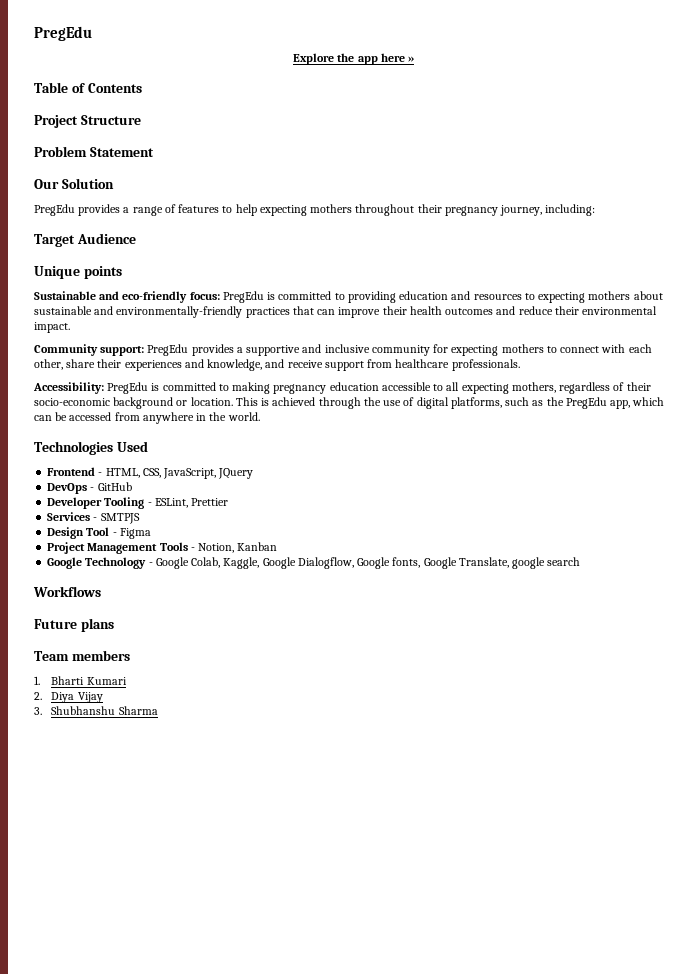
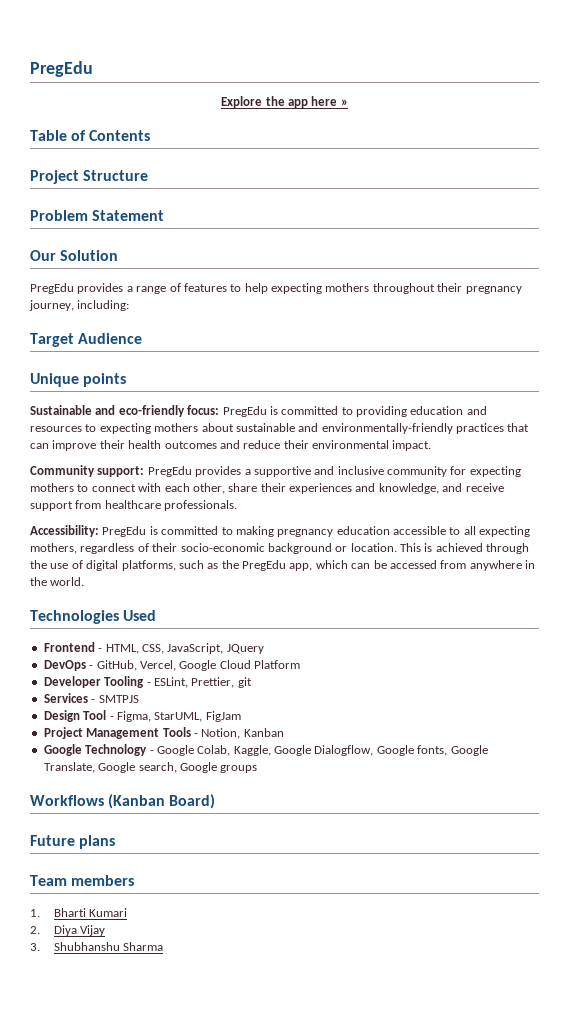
[97,482,132,491] GitHub -> [96,660,300,671] GitHub, Vercel, Google Cloud Platform
[191,498,229,506] Prettier -> [191,677,252,688] Prettier, git
[119,528,151,539] Figma -> [116,711,241,722] Figma, StarUML, FigJam
[512,557,581,569] google search -> [98,762,258,773] Google search, Google groups
(101, 591) none -> [108,794,216,809] (Kanban Board)

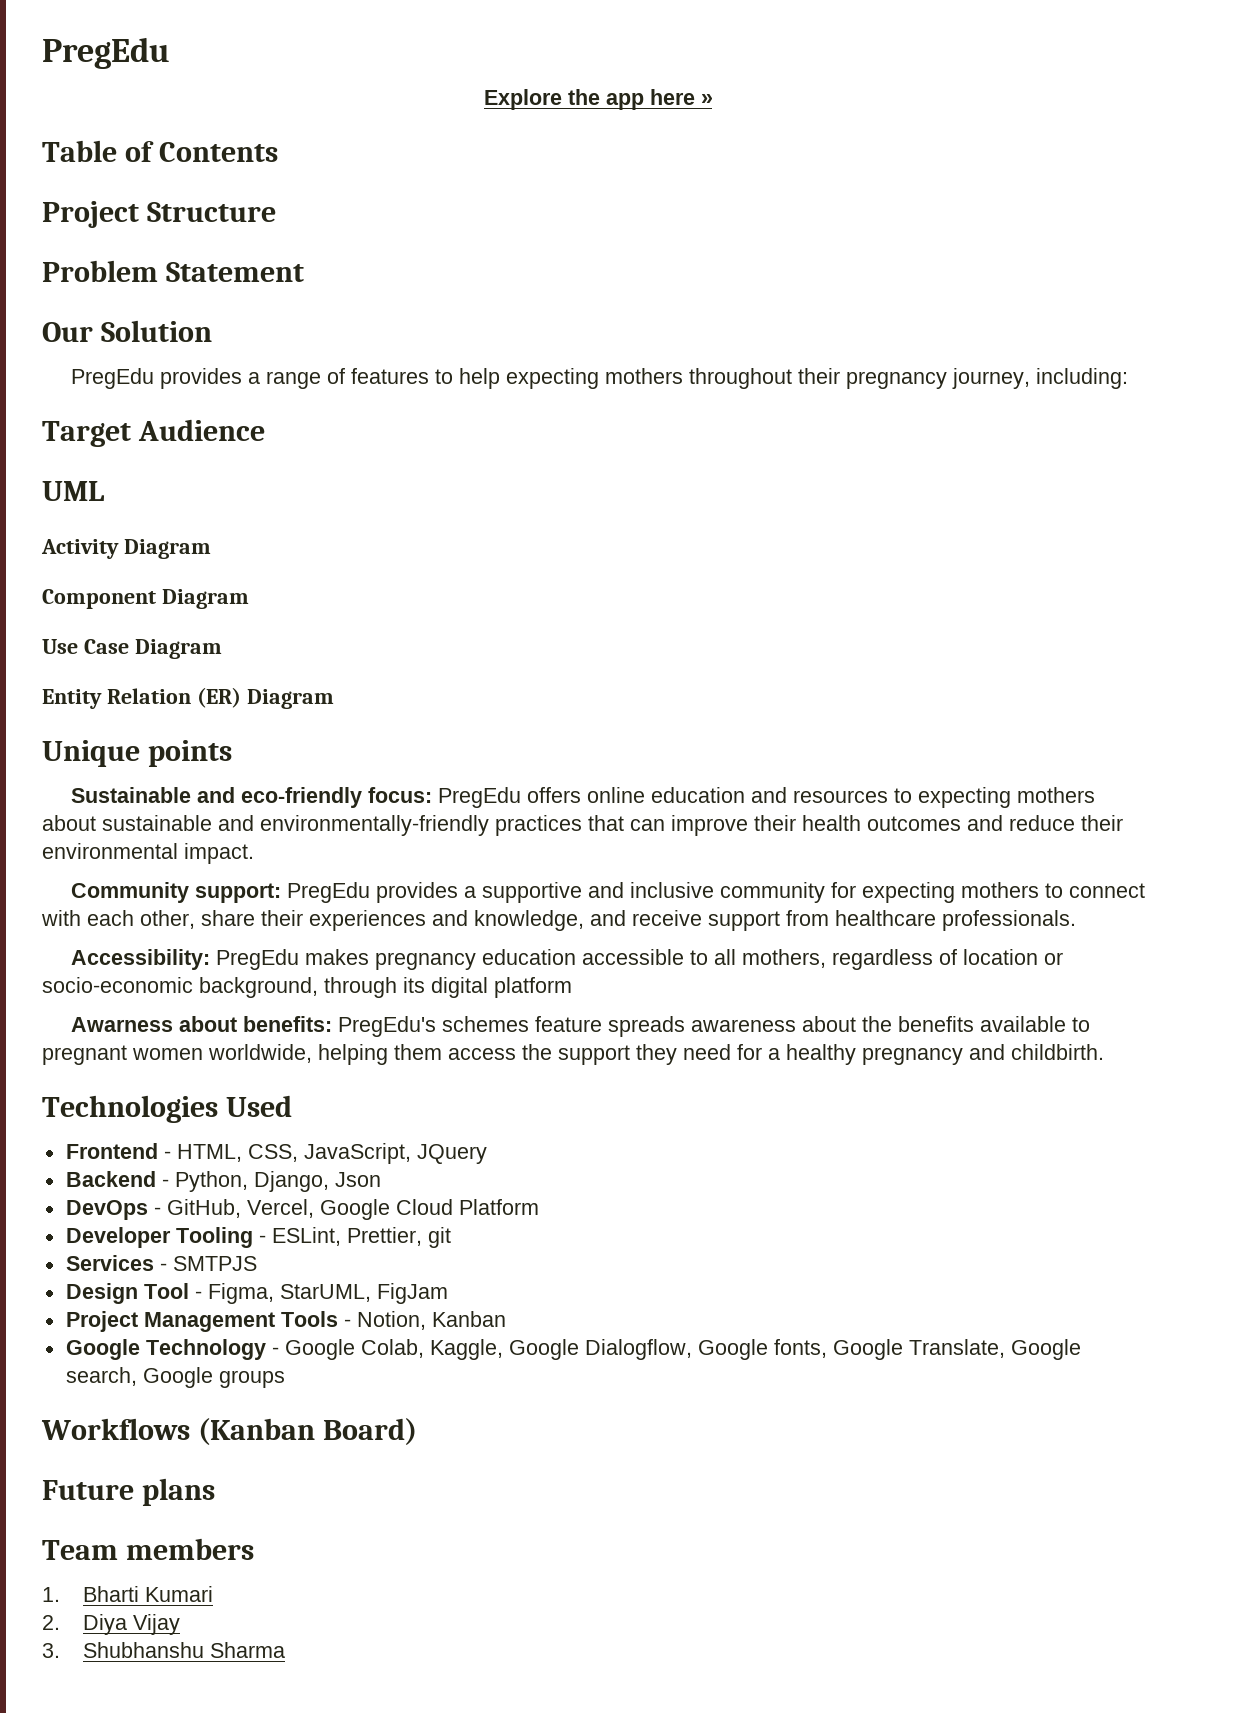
(143, 338) none -> [42,481,105,501] [41,539,211,559] [42,589,249,609] [42,639,222,659] [42,687,334,709] // UML // Activity Diagram // Component Diagram // Use Case Diagram // Entity Relation (ER) Diagram
[269,406,407,417] is committed to providing -> [527,787,646,803] offers online
[149,526,274,537] is committed to making -> [305,949,370,965] makes
[479,526,531,537] expecting -> (737, 957) none
[152,543,530,554] [30,560,535,571] [30,577,85,586] their socio-economic background or location. This is achieved through the use of digital platforms, such as the PregEdu app, which can be accessed from anywhere in the world. -> [963,949,1064,965] [42,977,572,998] [71,1016,1091,1037] [42,1044,1104,1065] location or socio-economic background, through its digital platform // Awarness about benefits: PregEdu's schemes feature spreads awareness about the benefits available to pregnant women worldwide, helping them access the support they need for a healthy pregnancy and childbirth.
(264, 649) none -> [65,1171,381,1192] // Backend - Python, Django, Json

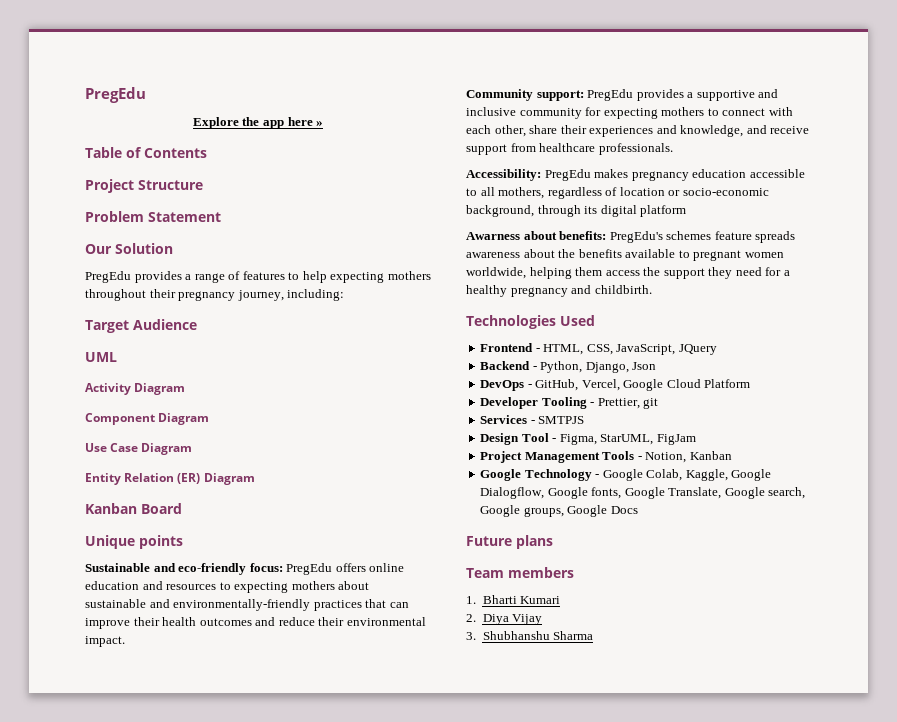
(334, 699) none -> [85,503,182,514] // Kanban Board
[271,1227,341,1246] ESLint, -> (595, 404) none
[218,1370,285,1388] [41,1418,417,1445] groups // Workflows (Kanban Board) -> [523,505,638,517] groups, Google Docs

